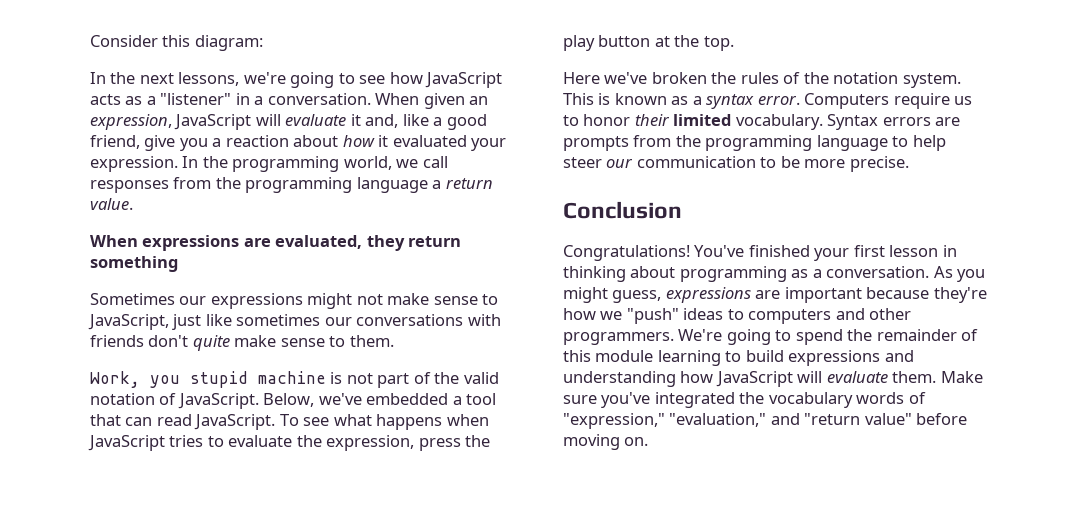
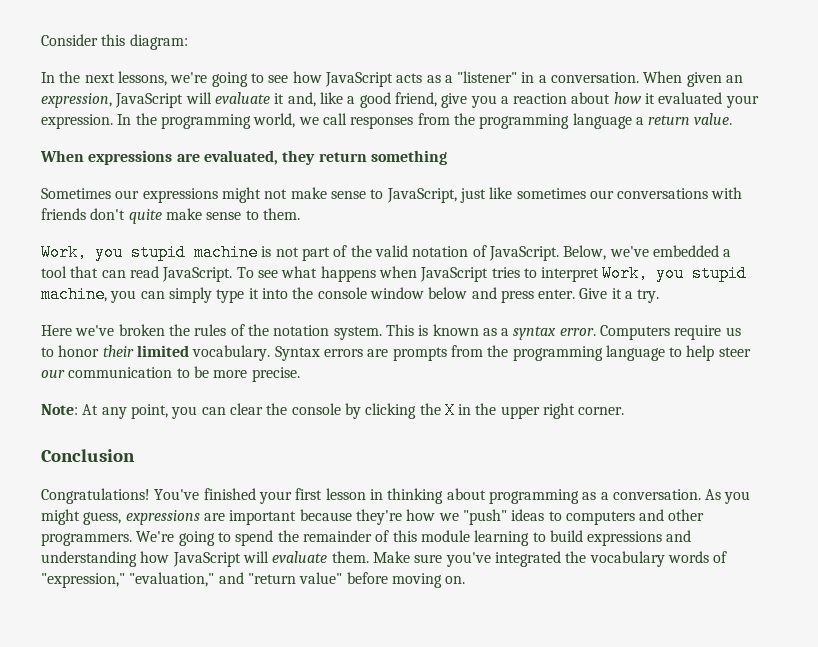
[228,435,491,451] [563,35,734,51] evaluate the expression, press the play button at the top. -> [541,265,748,282] [41,286,660,303] interpret Work, you stupid machine, you can simply type it into the console window below and press enter. Give it a try.
(909, 164) none -> [41,402,625,419] // Note: At any point, you can clear the console by clicking the X in the upper right corner.

